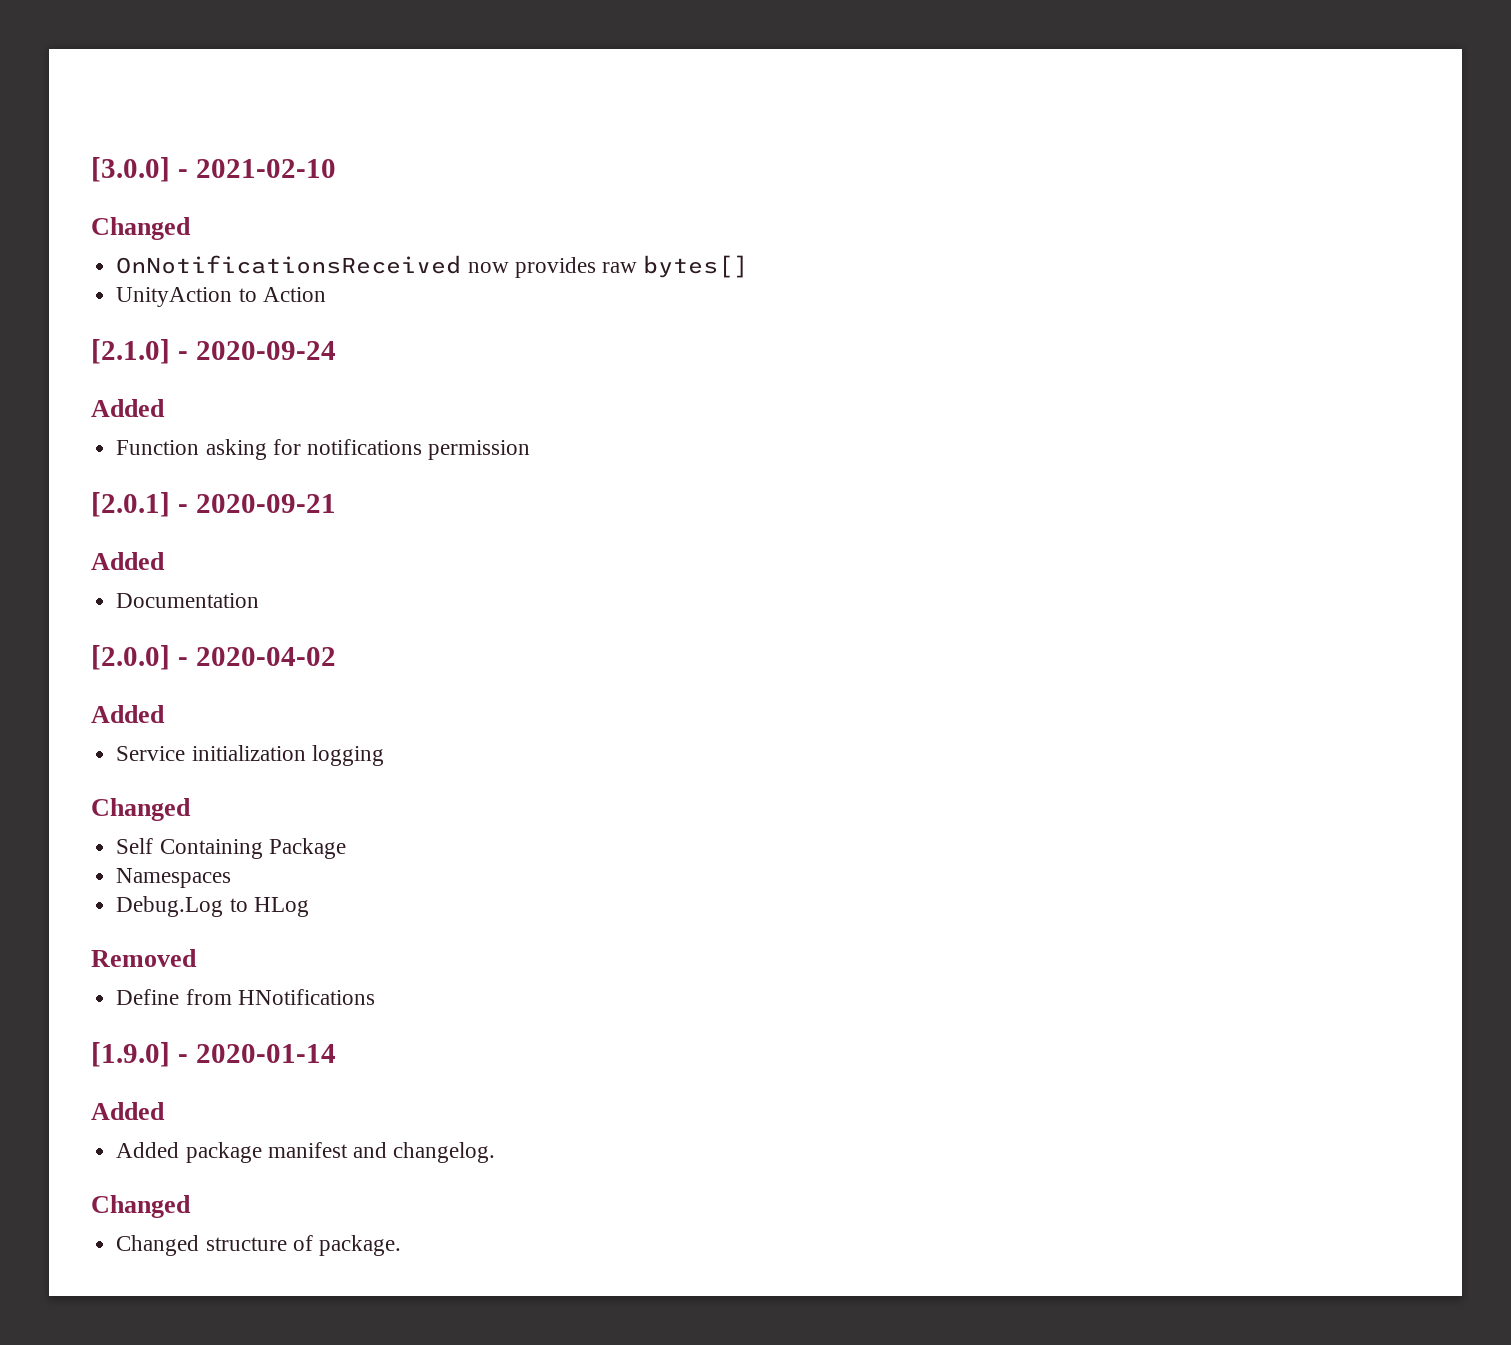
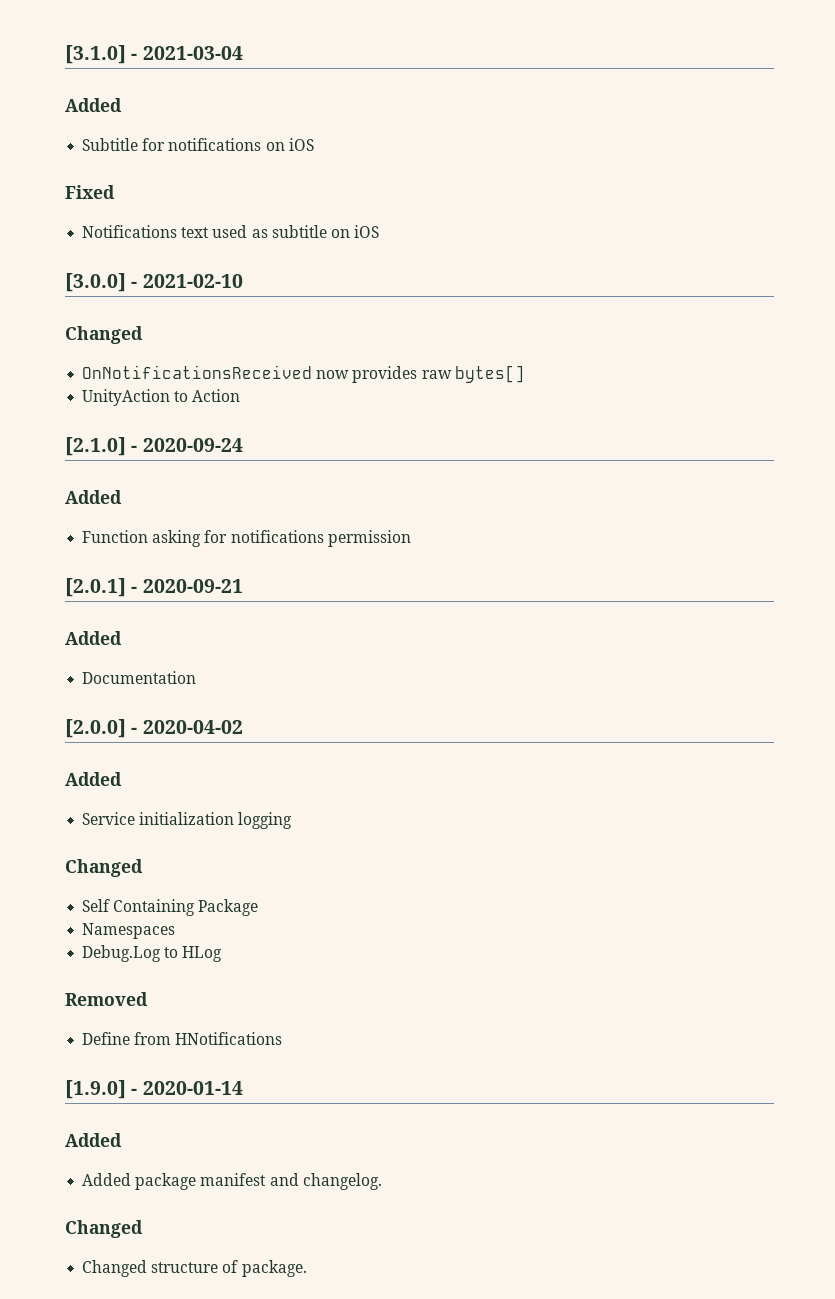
(91, 169) none -> [65,45,243,64] [65,98,122,112] [82,138,314,151] [65,185,115,199] [82,225,380,238] [3.1.0] - 2021-03-04 // Added // Subtitle for notifications on iOS // Fixed // Notifications text used as subtitle on iOS //

